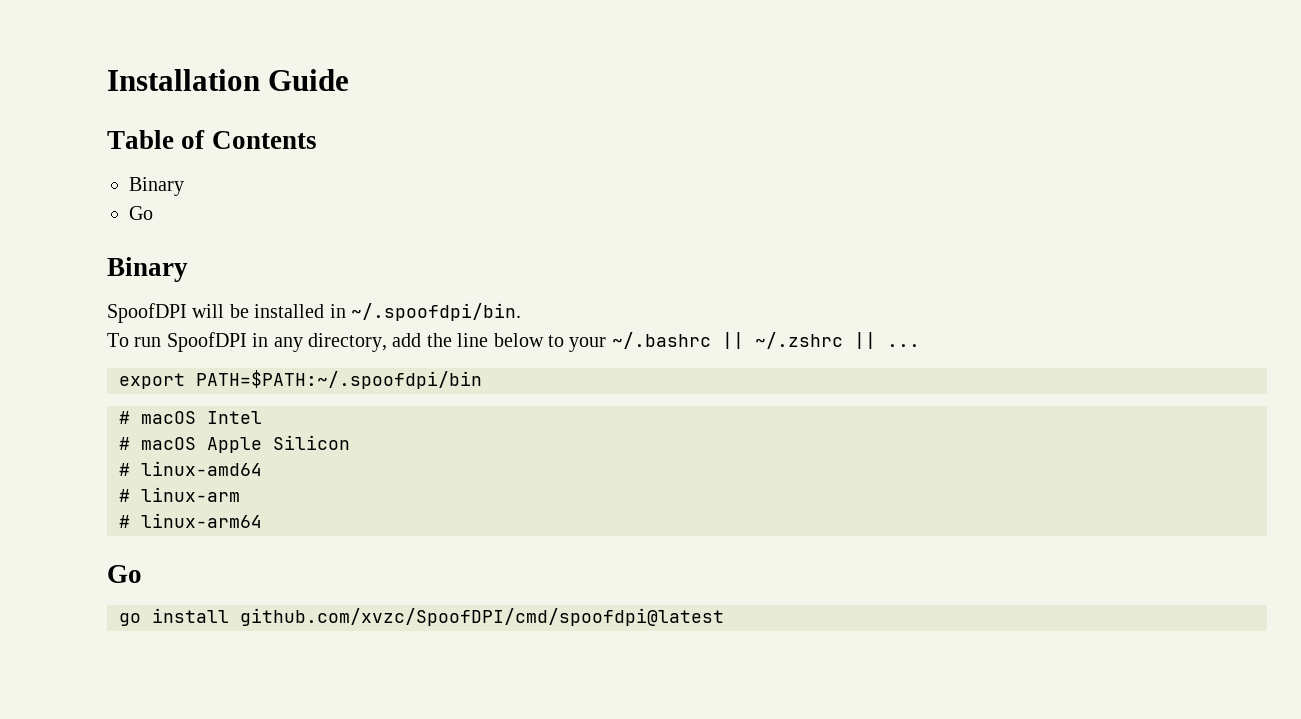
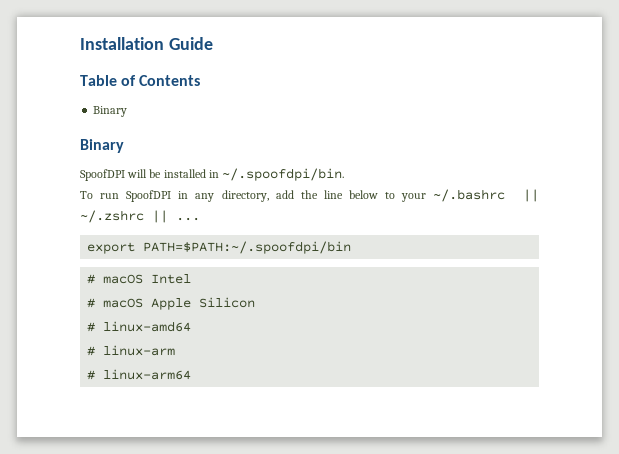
[129,206,153,220] // Go -> (128, 111) none
[107,565,142,583] [119,608,724,626] // Go // go install github.com/xvzc/SpoofDPI/cmd/spoofdpi@latest -> (192, 374) none

